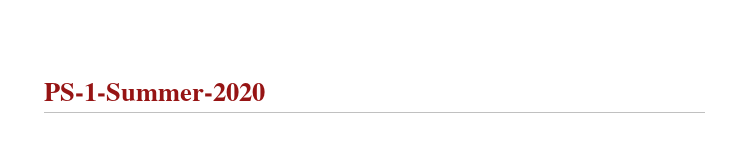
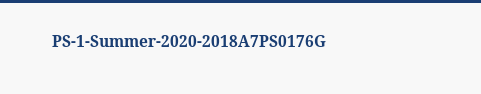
[44,83,265,101] PS-1-Summer-2020 -> [52,35,326,47] PS-1-Summer-2020-2018A7PS0176G

